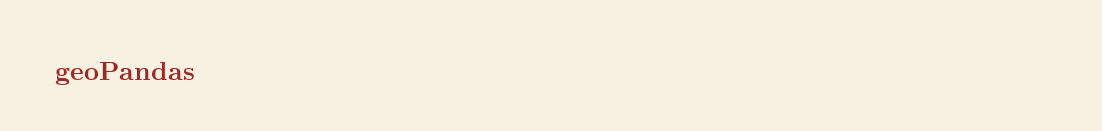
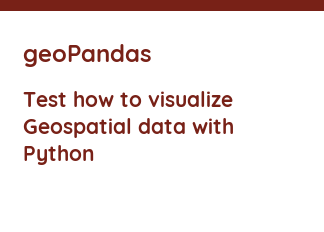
(195, 73) none -> [23,91,233,107] [23,118,234,138] [23,145,95,165] // Test how to visualize Geospatial data with Python

